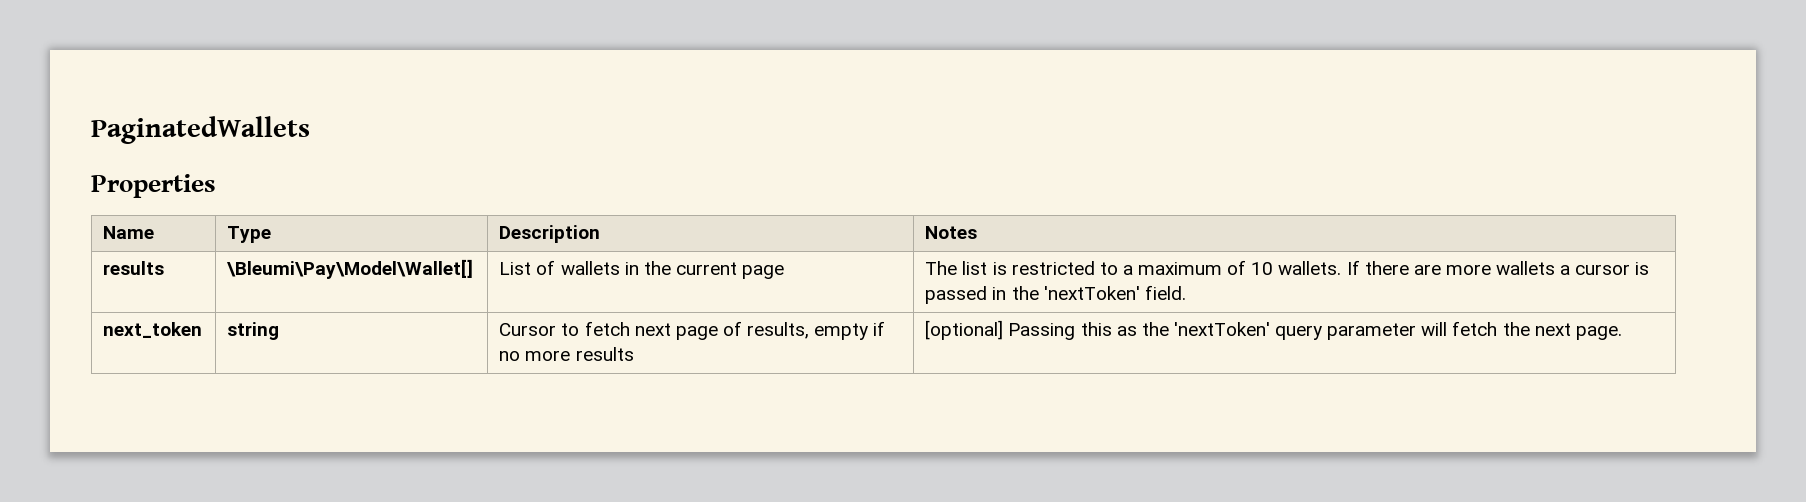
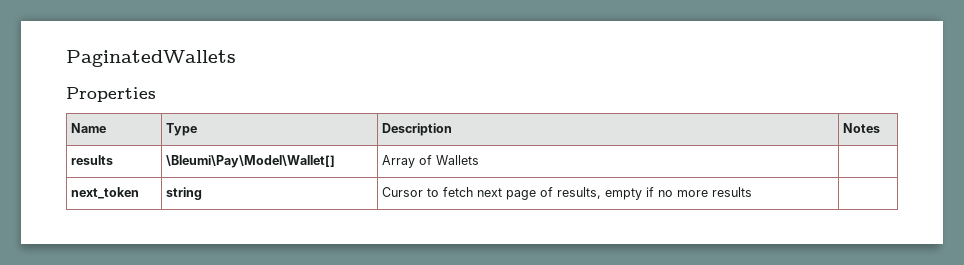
[499,260,785,279] [925,260,1650,275] [925,285,1186,304] List of wallets in the current page | The list is restricted to a maximum of 10 wallets. If there are more wallets a cursor is passed in the 'nextToken' field. -> [382,155,480,168] Array of Wallets |
[925,320,1622,340] [optional] Passing this as the 'nextToken' query parameter will fetch the next page. -> (753, 192) none

